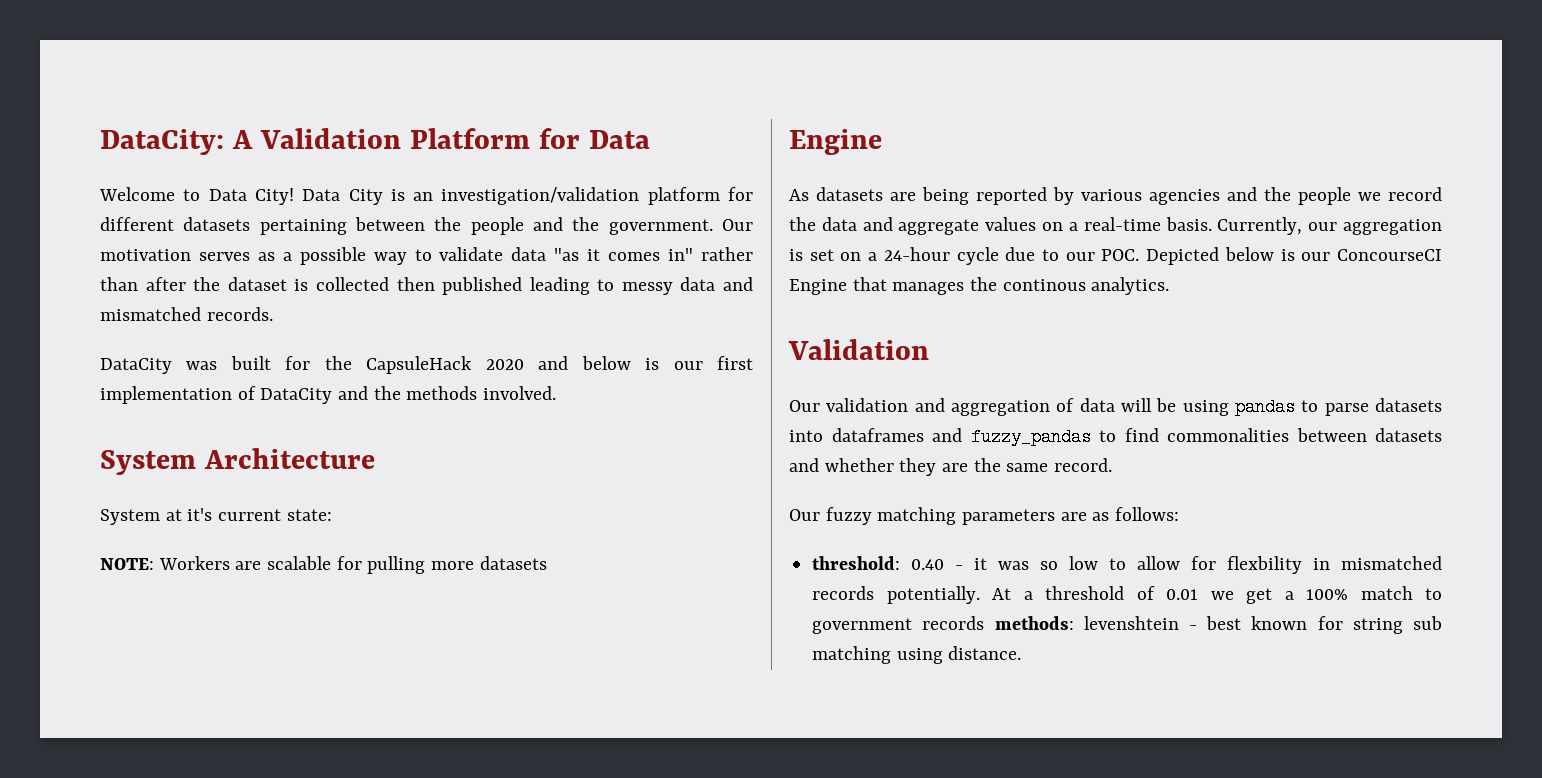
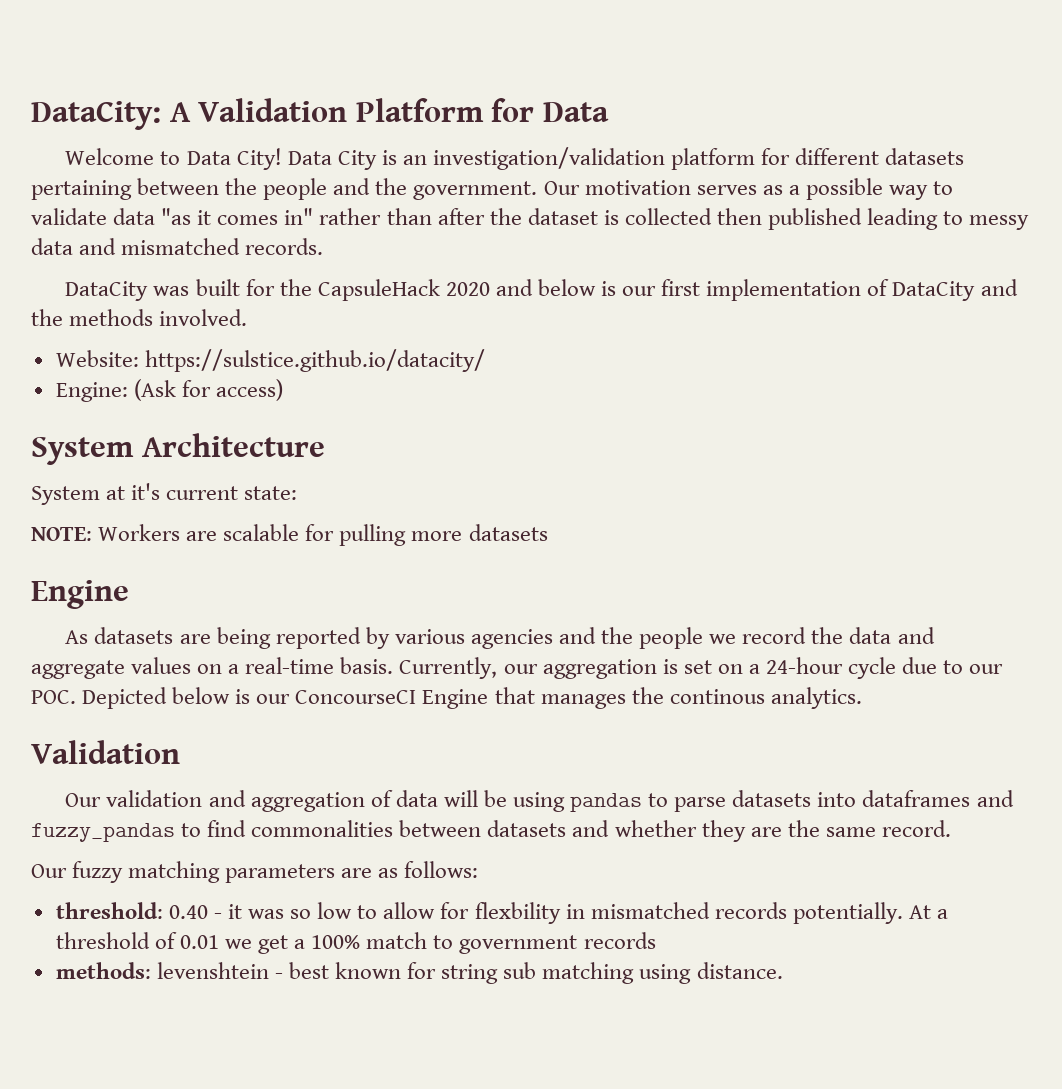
(557, 393) none -> [55,349,485,372] [55,379,283,402] // Website: https://sulstice.github.io/datacity/ // Engine: (Ask for access)
(985, 623) none -> (656, 940) //

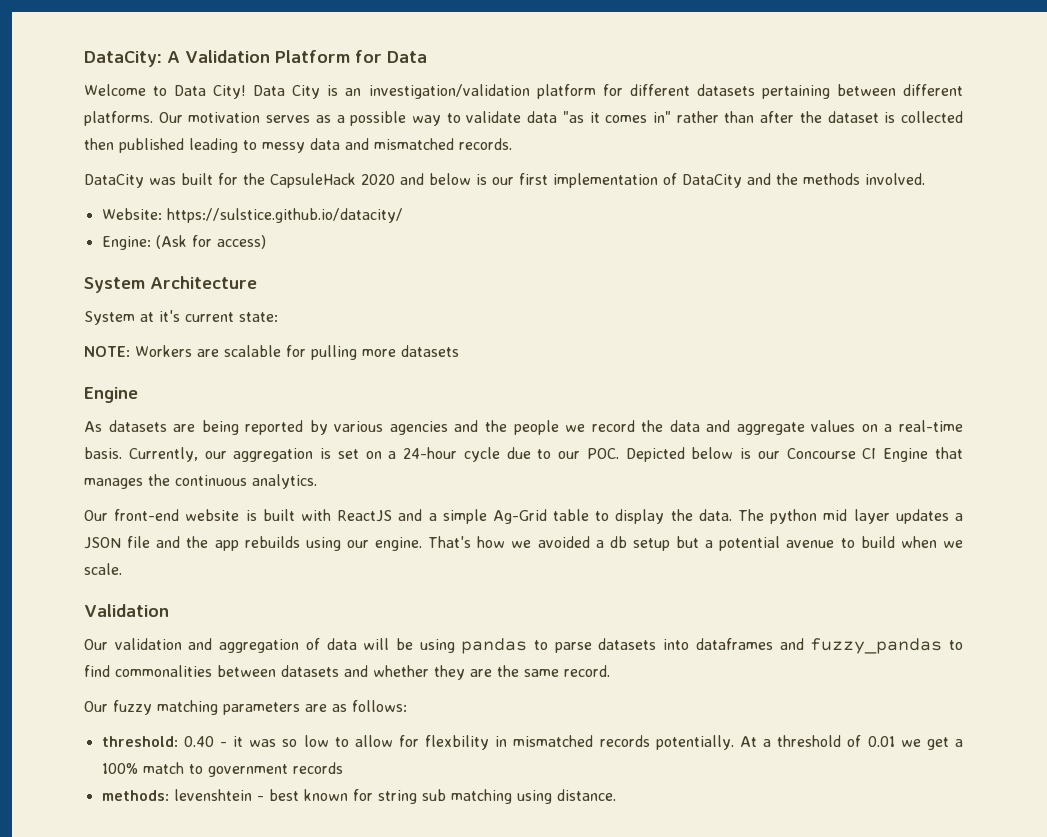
[225,178,538,200] the people and the government. -> [903,84,964,96] [84,111,153,126] different platforms.
[295,690,417,704] ConcourseCI -> [786,448,877,459] Concourse CI
[669,689,765,704] continous -> [175,475,247,486] continuous
(862, 698) none -> [84,509,963,524] [84,536,964,551] [84,563,122,575] // Our front-end website is built with ReactJS and a simple Ag-Grid table to display the data. The python mid layer updates a JSON file and the app rebuilds using our engine. That's how we avoided a db setup but a potential avenue to build when we scale.

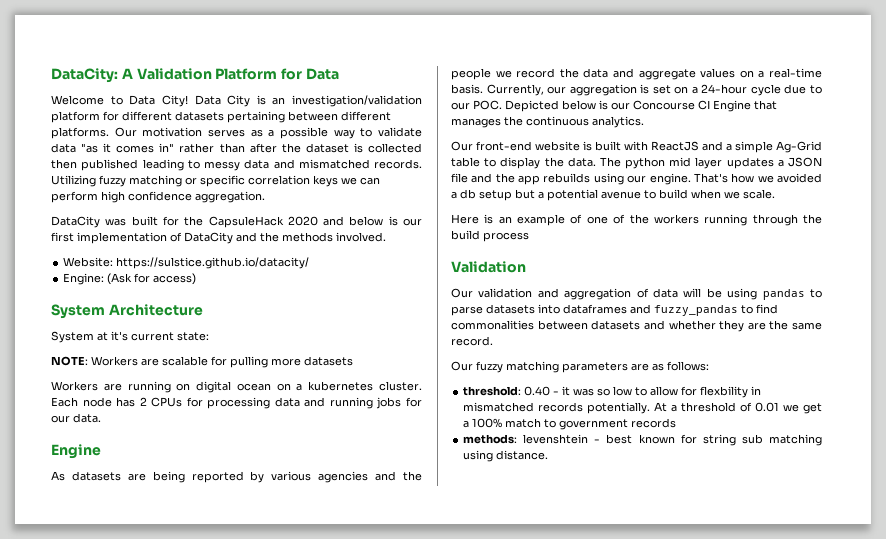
(512, 144) none -> [51,175,380,187] [51,191,265,203] Utilizing fuzzy matching or specific correlation keys we can perform high confidence aggregation.
(459, 351) none -> [51,381,422,393] [51,397,422,409] [51,413,101,423] // Workers are running on digital ocean on a kubernetes cluster. Each node has 2 CPUs for processing data and running jobs for our data.
(122, 569) none -> [451,214,822,226] [451,230,529,242] // Here is an example of one of the workers running through the build process

